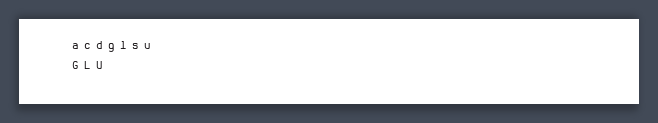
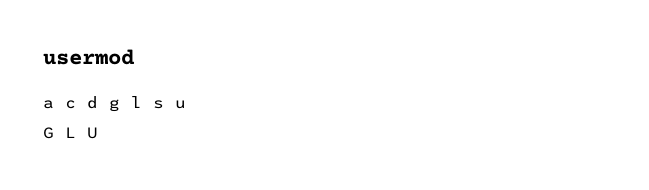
(72, 46) none -> [43,49,135,65] usermod //

